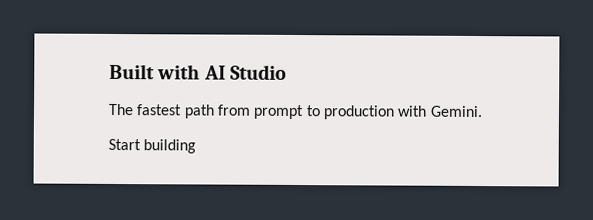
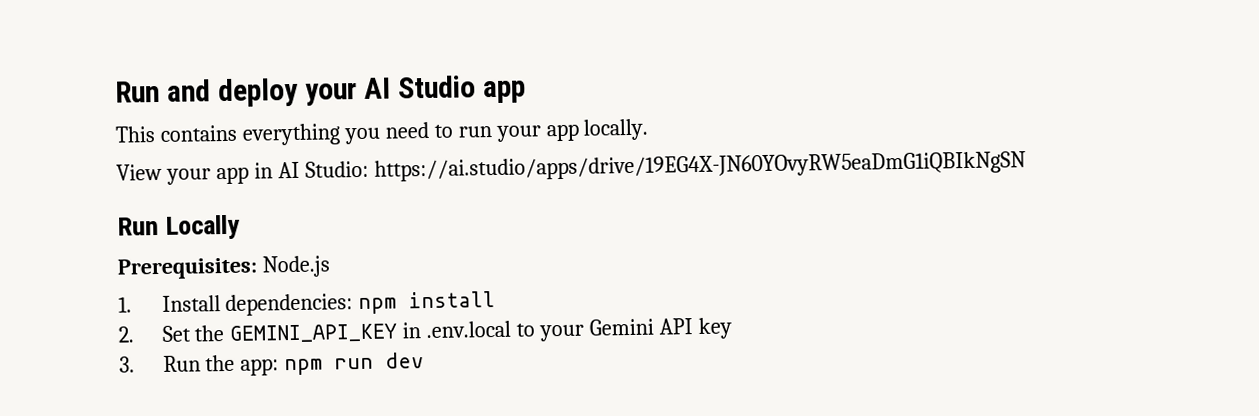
[109,63,287,80] [108,103,483,120] [108,138,197,154] Built with AI Studio // The fastest path from prompt to production with Gemini. // Start building -> [115,75,526,108] [115,118,649,146] [116,151,1026,185] [117,214,241,240] [117,255,330,280] [118,291,496,317] [118,317,732,343] [119,352,425,376] Run and deploy your AI Studio app // This contains everything you need to run your app locally. // View your app in AI Studio: https://ai.studio/apps/drive/19EG4X-JN60YOvyRW5eaDmG1iQBIkNgSN // Run Locally // Prerequisites: Node.js // 1. Install dependencies: npm install // 2. Set the GEMINI_API_KEY in .env.local to your Gemini API key // 3. Run the app: npm run dev

